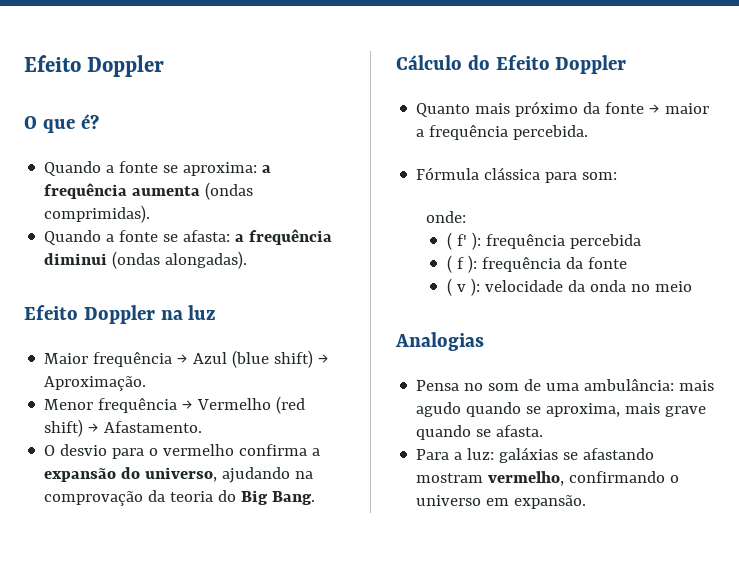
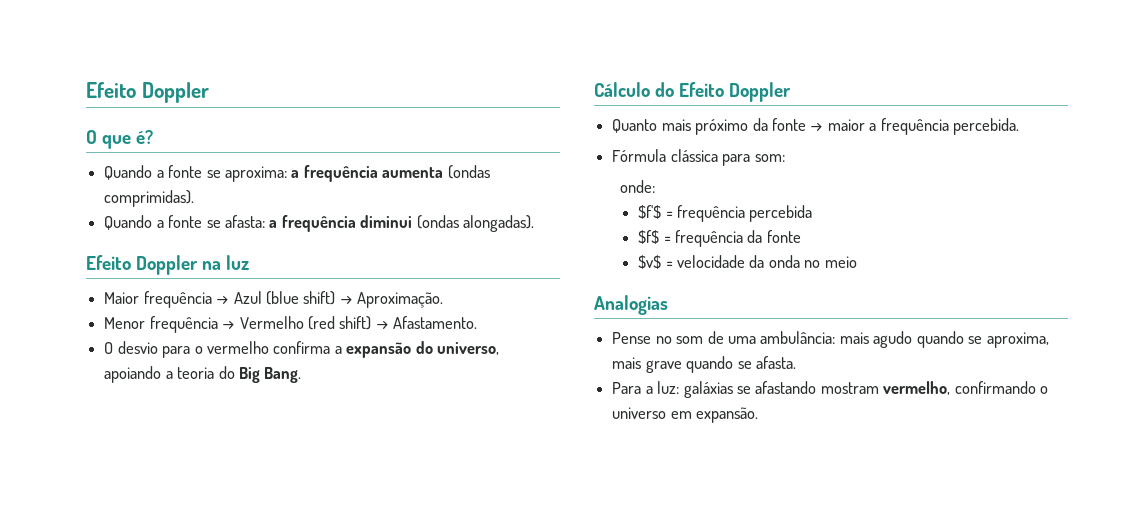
[222,467,314,483] [44,490,166,506] ajudando na comprovação da -> [104,366,173,383] apoiando a
[446,232,481,250] ( f' ): -> [638,205,673,219] $f'$ =
[446,255,477,273] ( f ): -> [638,230,671,244] $f$ =
[446,278,480,296] ( v ): -> [638,255,673,269] $v$ =
[416,380,460,391] Pensa -> [612,332,652,344] Pense

